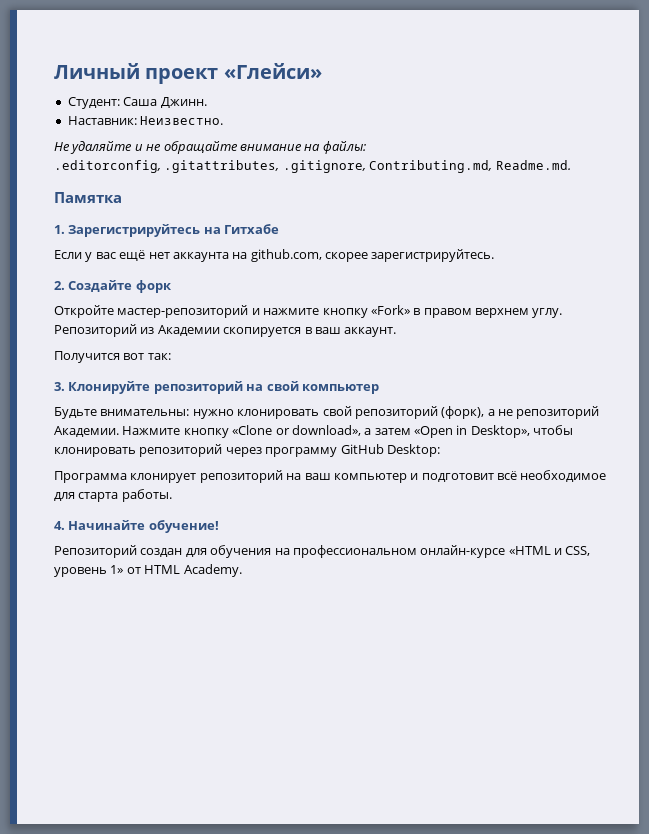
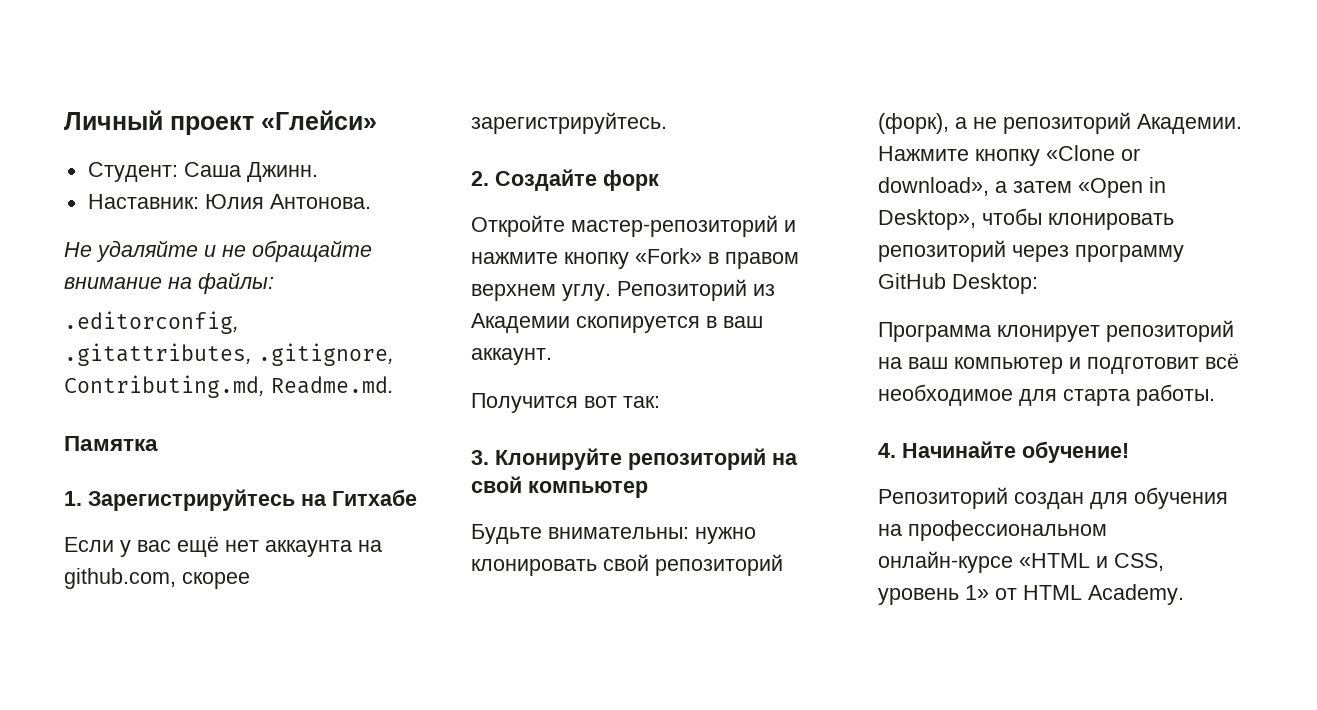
[140,116,224,125] Неизвестно. -> [204,194,371,209] Юлия Антонова.

